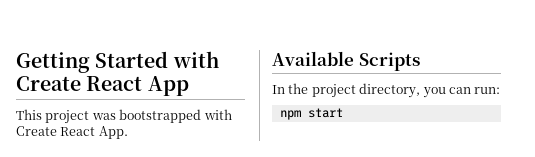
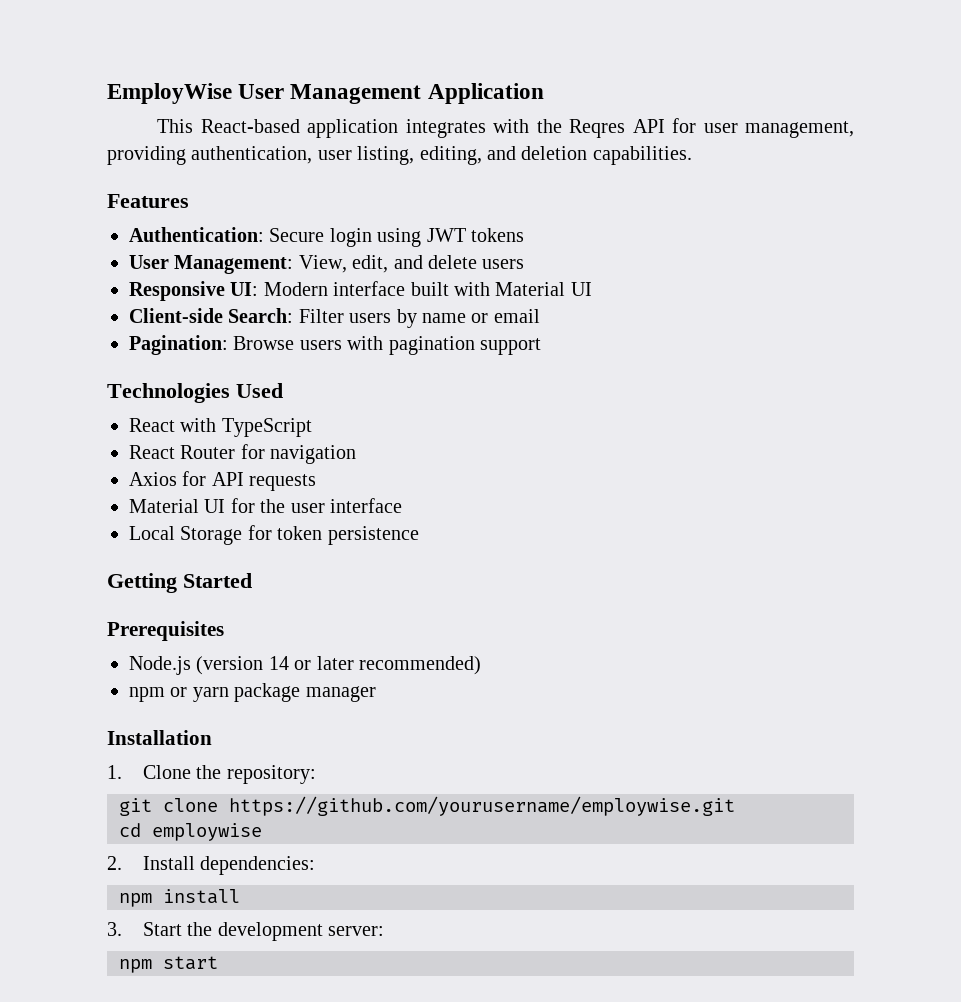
[16,51,219,73] [16,76,189,96] [16,109,232,124] [16,126,128,139] [272,51,420,71] [272,83,501,98] Getting Started with Create React App // This project was bootstrapped with Create React App. // Available Scripts // In the project directory, you can run: -> [107,83,544,104] [157,118,854,138] [107,146,692,165] [107,194,189,208] [129,227,524,247] [129,255,525,274] [129,281,592,301] [129,308,540,328] [129,335,541,355] [107,383,283,403] [129,418,312,437] [129,444,357,464] [129,471,317,491] [129,498,402,513] [129,525,419,545] [107,573,252,593] [107,621,224,641] [129,656,481,675] [129,683,376,702] [107,730,212,745] [107,765,316,784] [119,796,735,816] [119,823,262,841] [107,856,316,875] [119,889,240,907] [107,922,384,941] EmployWise User Management Application // This React-based application integrates with the Reqres API for user management, providing authentication, user listing, editing, and deletion capabilities. // Features // Authentication: Secure login using JWT tokens // User Management: View, edit, and delete users // Responsive UI: Modern interface built with Material UI // Client-side Search: Filter users by name or email // Pagination: Browse users with pagination support // Technologies Used // React with TypeScript // React Router for navigation // Axios for API requests // Material UI for the user interface // Local Storage for token persistence // Getting Started // Prerequisites // Node.js (version 14 or later recommended) // npm or yarn package manager // Installation // 1. Clone the repository: // git clone https://github.com/yourusername/employwise.git // cd employwise // 2. Install dependencies: // npm install // 3. Start the development server:

